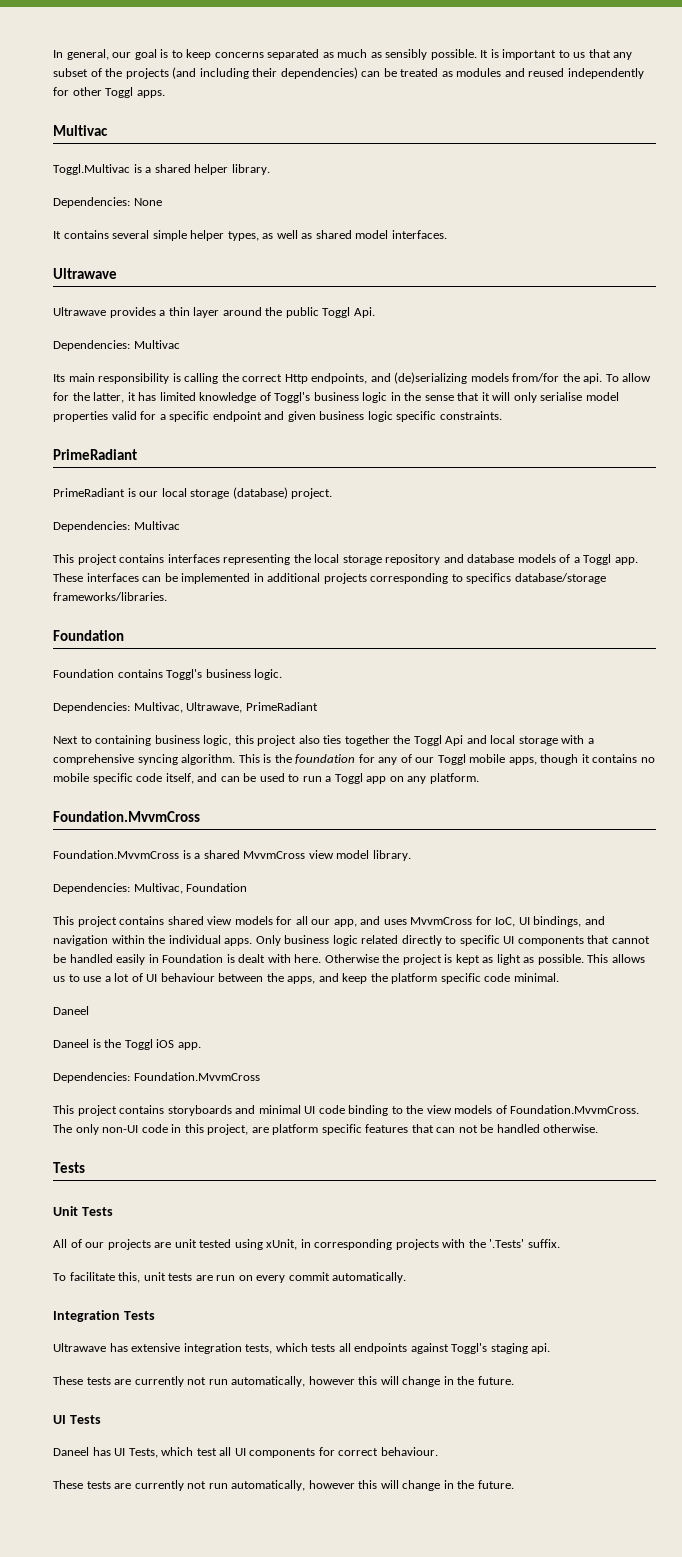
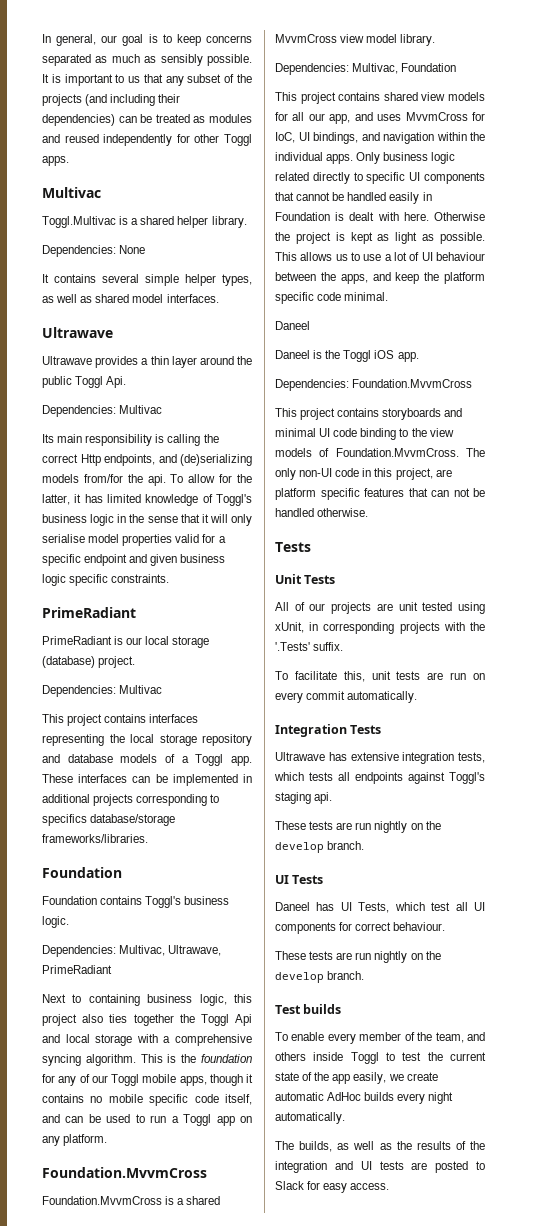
[134,1376,514,1387] currently not run automatically, however this will change in the future. -> [355,821,441,833] [275,841,365,853] run nightly on the develop branch.
[134,1480,514,1491] currently not run automatically, however this will change in the future. -> [355,951,441,963] [275,971,365,983] [275,1004,342,1014] [275,1032,485,1044] [275,1052,486,1064] [275,1072,438,1084] [275,1092,454,1104] [275,1112,345,1124] [275,1141,485,1152] [275,1161,485,1173] [275,1181,390,1193] run nightly on the develop branch. // Test builds // To enable every member of the team, and others inside Toggl to test the current state of the app easily, we create automatic AdHoc builds every night automatically. // The builds, as well as the results of the integration and UI tests are posted to Slack for easy access.

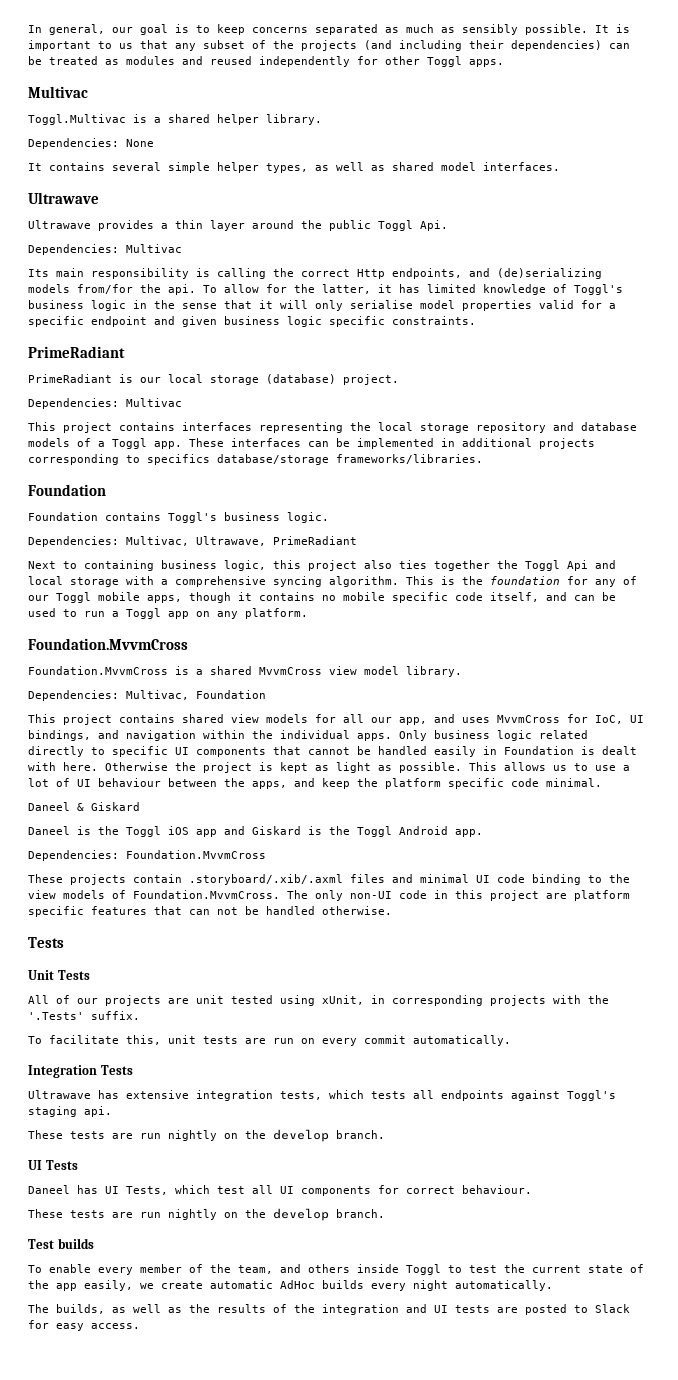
(310, 325) none -> [77,802,140,811] & Giskard
[397,352,419,362] [275,379,473,391] [275,408,442,420] app. // Dependencies: Foundation.MvvmCross // This project contains storyboards -> [196,826,483,837] [28,850,266,861] [28,874,385,885] app and Giskard is the Toggl Android app. // Dependencies: Foundation.MvvmCross // These projects contain .storyboard/.xib/.axml files
[395,468,433,480] project, -> [490,890,539,901] project

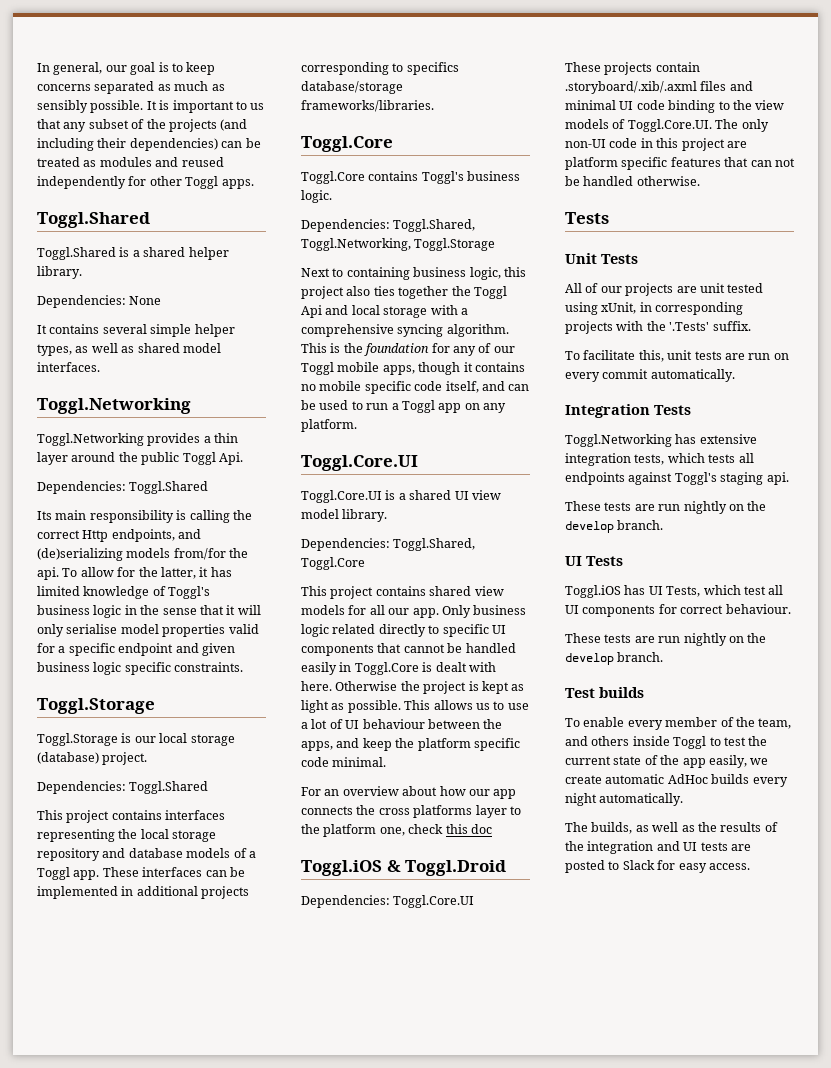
[28,86,88,98] [28,114,126,125] Multivac // Toggl.Multivac -> [37,212,150,228] [37,247,116,260] Toggl.Shared // Toggl.Shared
[28,192,99,204] [28,220,91,229] Ultrawave // Ultrawave -> [37,398,191,414] [37,433,144,446] Toggl.Networking // Toggl.Networking
[126,244,182,253] Multivac -> [129,481,209,494] Toggl.Shared
[28,346,125,358] [28,374,112,383] PrimeRadiant // PrimeRadiant -> [37,698,155,714] [37,733,118,746] Toggl.Storage // Toggl.Storage
[126,398,182,407] Multivac -> [129,781,209,794] Toggl.Shared
[28,484,106,496] [28,512,98,521] Foundation // Foundation -> [301,136,393,152] [301,171,365,184] Toggl.Core // Toggl.Core
[126,536,357,546] Multivac, Ultrawave, PrimeRadiant -> [393,219,476,232] [301,238,496,251] Toggl.Shared, Toggl.Networking, Toggl.Storage
[28,638,188,650] [28,666,322,675] Foundation.MvvmCross // Foundation.MvvmCross is a shared MvvmCross -> [301,455,418,471] [301,490,469,503] Toggl.Core.UI // Toggl.Core.UI is a shared UI
[126,690,266,700] Multivac, Foundation -> [393,538,476,551] [301,557,365,570] Toggl.Shared, Toggl.Core
[399,714,644,725] [28,730,392,741] app, and uses MvvmCross for IoC, UI bindings, and navigation within the individual apps. -> [412,608,439,618] app.
[504,746,574,755] Foundation -> [354,662,419,675] Toggl.Core
[28,802,140,811] [28,826,483,837] [28,850,266,861] Daneel & Giskard // Daneel is the Toggl iOS app and Giskard is the Toggl Android app. // Dependencies: Foundation.MvvmCross -> [301,786,517,799] [301,805,521,818] [301,824,492,837] [301,860,507,876] [301,895,475,908] For an overview about how our app connects the cross platforms layer to the platform one, check this doc // Toggl.iOS & Toggl.Droid // Dependencies: Toggl.Core.UI
[133,890,280,899] Foundation.MvvmCross. -> [627,119,712,132] Toggl.Core.UI.
[28,1090,91,1099] Ultrawave -> [565,434,672,447] Toggl.Networking
[28,1185,70,1194] Daneel -> [565,585,621,598] Toggl.iOS

